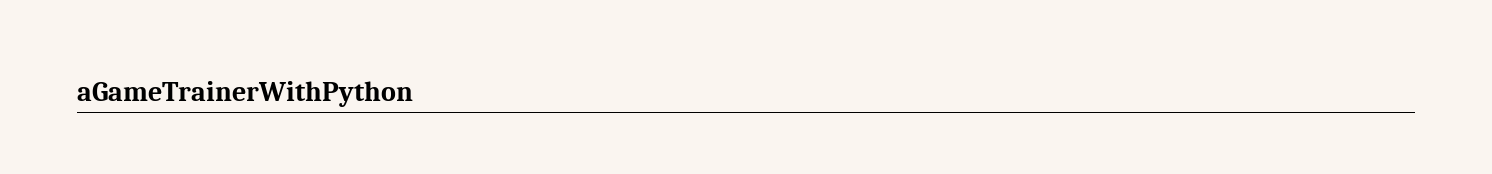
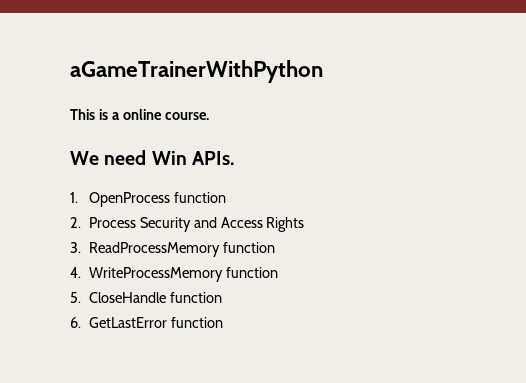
(413, 94) none -> [70,109,209,120] [70,150,235,165] [70,192,226,207] [70,217,305,232] [70,242,275,257] [70,267,278,282] [70,292,222,303] [70,317,223,328] // This is a online course. // We need Win APIs. // 1. OpenProcess function // 2. Process Security and Access Rights // 3. ReadProcessMemory function // 4. WriteProcessMemory function // 5. CloseHandle function // 6. GetLastError function

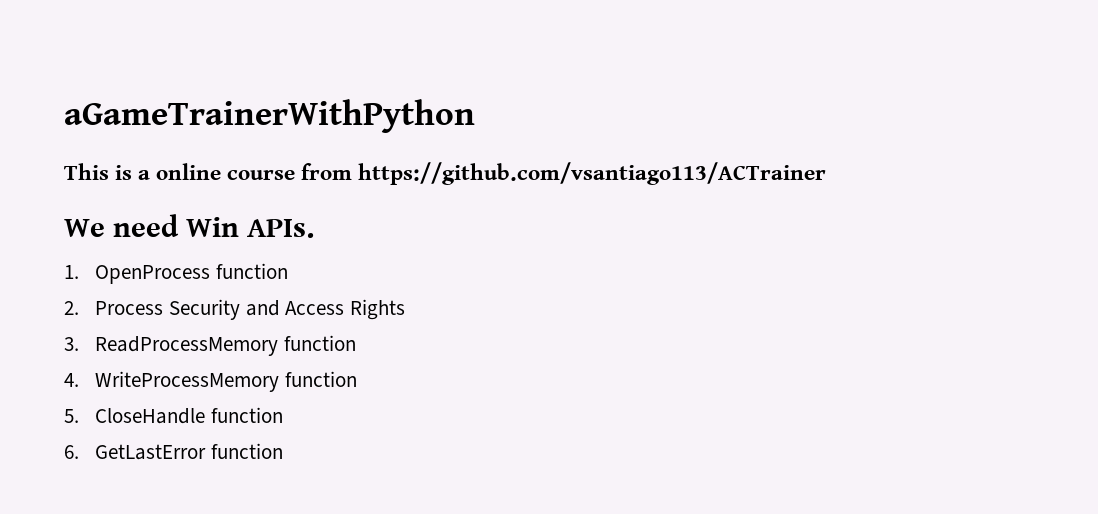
[164,112,209,120] course. -> [227,162,827,185] course from https://github.com/vsantiago113/ACTrainer

